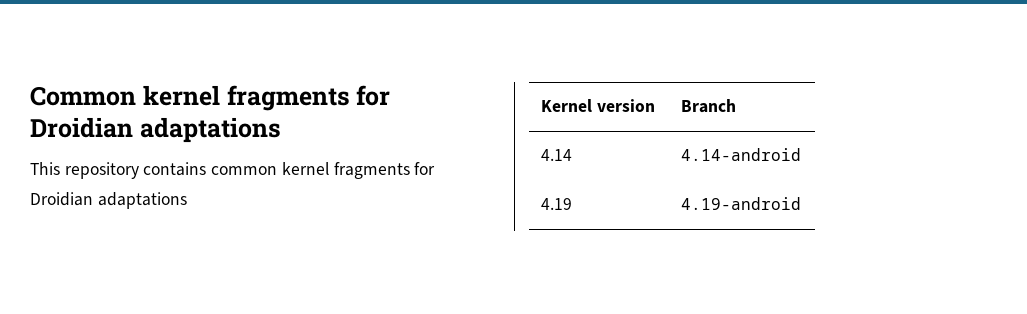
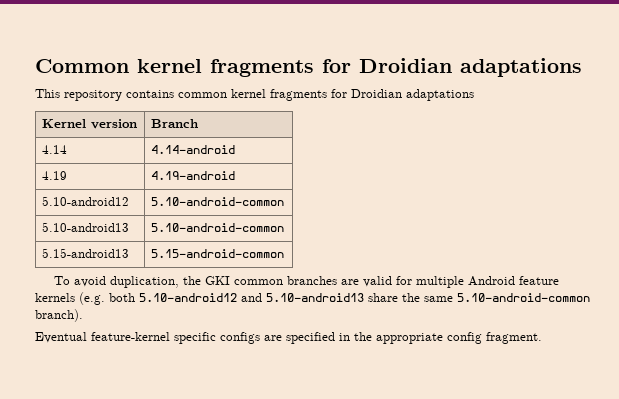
(802, 203) none -> [41,196,129,206] [150,197,284,206] [41,222,129,232] [150,223,284,232] [41,248,129,258] [150,249,284,258] [54,276,560,288] [35,292,590,305] [35,309,83,322] [35,332,542,344] // 5.10-android12 | 5.10-android-common // 5.10-android13 | 5.10-android-common // 5.15-android13 | 5.15-android-common // To avoid duplication, the GKI common branches are valid for multiple Android feature kernels (e.g. both 5.10-android12 and 5.10-android13 share the same 5.10-android-common branch). // Eventual feature-kernel specific configs are specified in the appropriate config fragment.

